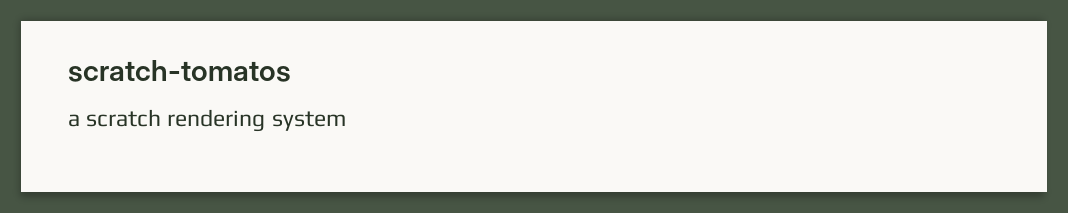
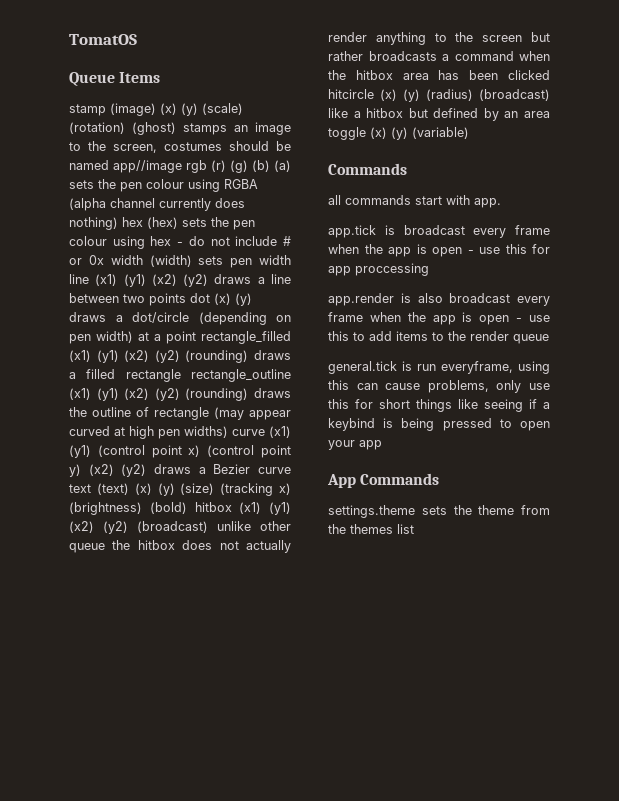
[68,60,291,82] [68,109,346,132] scratch-tomatos // a scratch rendering system -> [69,34,137,45] [69,72,161,86] [69,103,243,116] [69,122,291,135] [69,141,291,153] [69,160,291,173] [69,179,258,192] [69,198,245,211] [69,217,255,230] [69,236,291,249] [69,255,291,268] [69,274,291,287] [69,293,252,306] [69,312,291,325] [69,331,291,344] [69,350,291,363] [69,369,291,382] [69,388,291,401] [69,407,291,420] [69,426,291,439] [69,445,291,458] [69,464,291,477] [69,483,291,496] [69,502,291,515] [69,521,291,534] [69,540,291,553] [328,32,550,45] [328,51,550,61] [328,70,550,80] [328,89,550,102] [328,108,550,121] [328,127,469,140] [328,163,407,175] [328,195,501,208] [328,225,550,238] [328,244,550,257] [328,263,429,276] [328,293,550,306] [328,312,550,325] [328,331,549,344] [328,361,550,374] [328,380,550,393] [328,399,550,412] [328,418,550,431] [328,440,382,450] [327,473,440,488] [328,505,550,518] [328,524,414,534] TomatOS // Queue Items // stamp (image) (x) (y) (scale) (rotation) (ghost) stamps an image to the screen, costumes should be named app//image rgb (r) (g) (b) (a) sets the pen colour using RGBA (alpha channel currently does nothing) hex (hex) sets the pen colour using hex - do not include # or 0x width (width) sets pen width line (x1) (y1) (x2) (y2) draws a line between two points dot (x) (y) draws a dot/circle (depending on pen width) at a point rectangle_filled (x1) (y1) (x2) (y2) (rounding) draws a filled rectangle rectangle_outline (x1) (y1) (x2) (y2) (rounding) draws the outline of rectangle (may appear curved at high pen widths) curve (x1) (y1) (control point x) (control point y) (x2) (y2) draws a Bezier curve text (text) (x) (y) (size) (tracking x) (brightness) (bold) hitbox (x1) (y1) (x2) (y2) (broadcast) unlike other queue the hitbox does not actually render anything to the screen but rather broadcasts a command when the hitbox area has been clicked hitcircle (x) (y) (radius) (broadcast) like a hitbox but defined by an area toggle (x) (y) (variable) // Commands // all commands start with app. // app.tick is broadcast every frame when the app is open - use this for app proccessing // app.render is also broadcast every frame when the app is open - use this to add items to the render queue // general.tick is run everyframe, using this can cause problems, only use this for short things like seeing if a keybind is being pressed to open your app // App Commands // settings.theme sets the theme from the themes list

